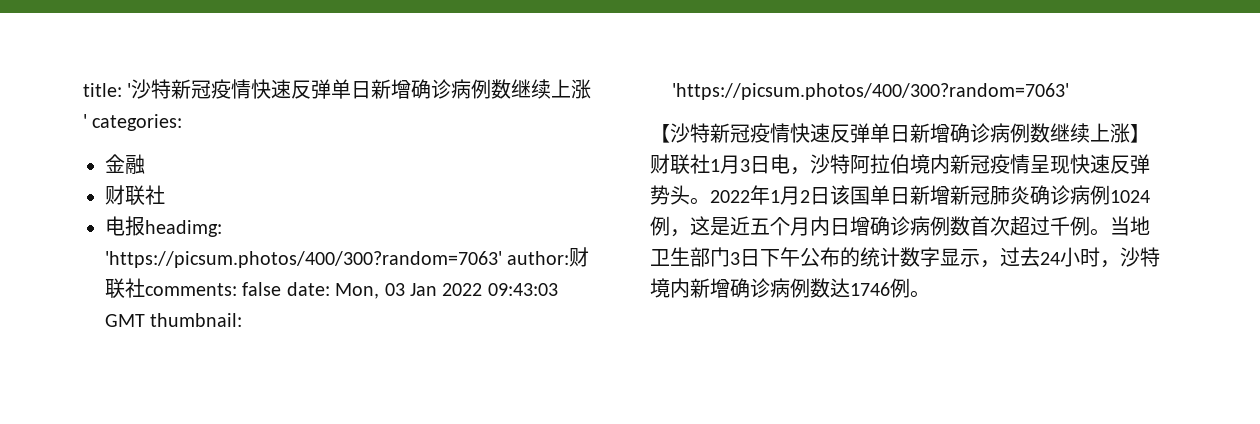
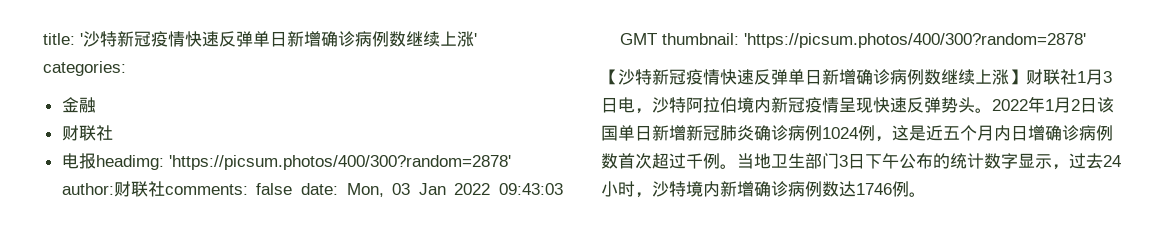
[105,251,502,268] 'https://picsum.photos/400/300?random=7063' -> [168,155,511,170] 'https://picsum.photos/400/300?random=2878'
[672,83,1069,100] 'https://picsum.photos/400/300?random=7063' -> [743,33,1086,48] 'https://picsum.photos/400/300?random=2878'

